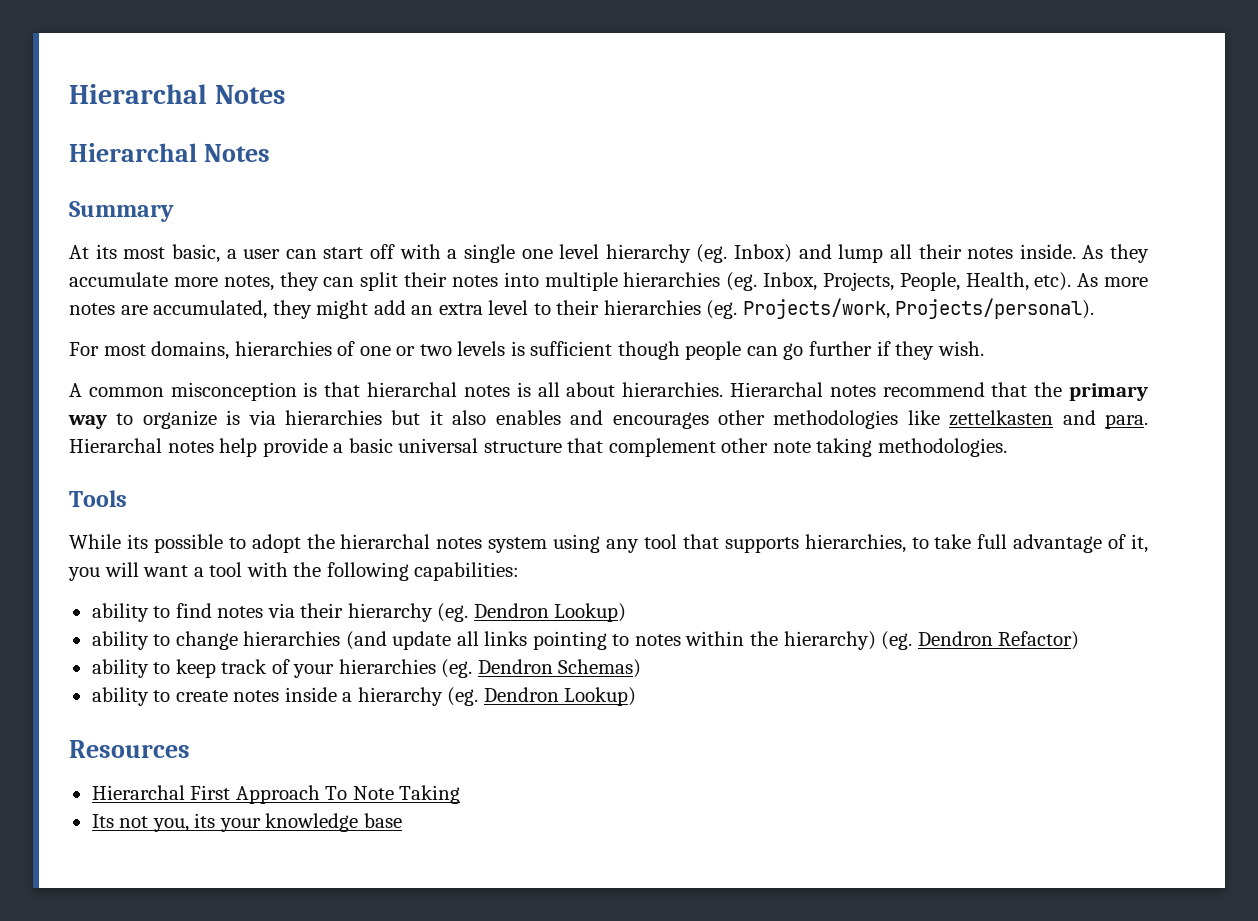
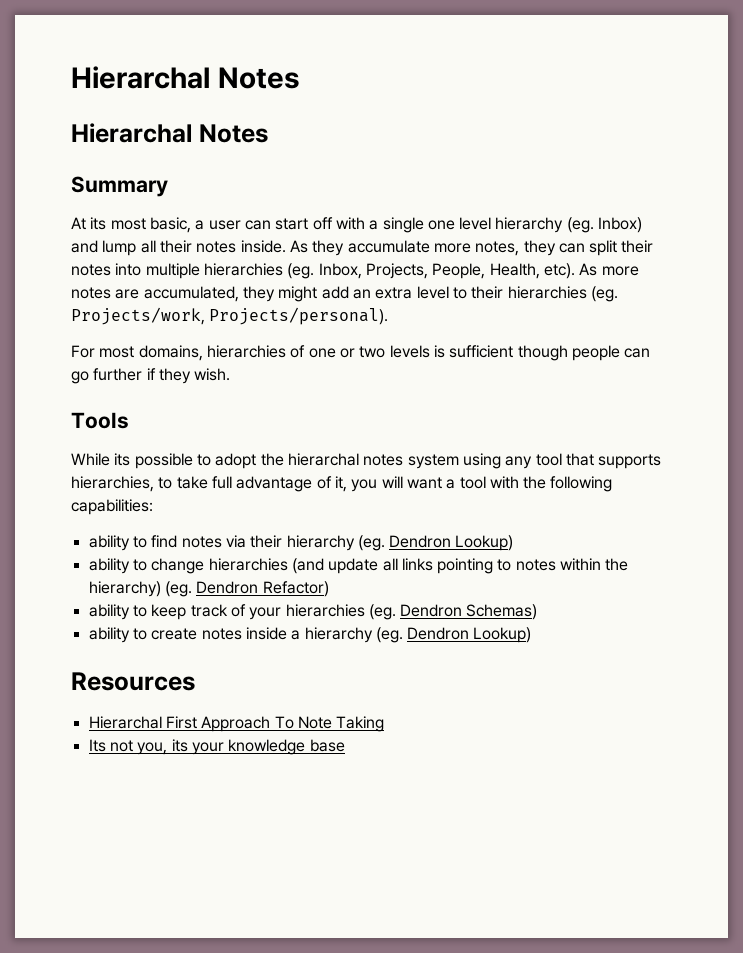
[69,382,1148,401] [68,410,1148,429] [69,438,1007,457] // A common misconception is that hierarchal notes is all about hierarchies. Hierarchal notes recommend that the primary way to organize is via hierarchies but it also enables and encourages other methodologies like zettelkasten and para. Hierarchal notes help provide a basic universal structure that complement other note taking methodologies. -> (231, 374) none

